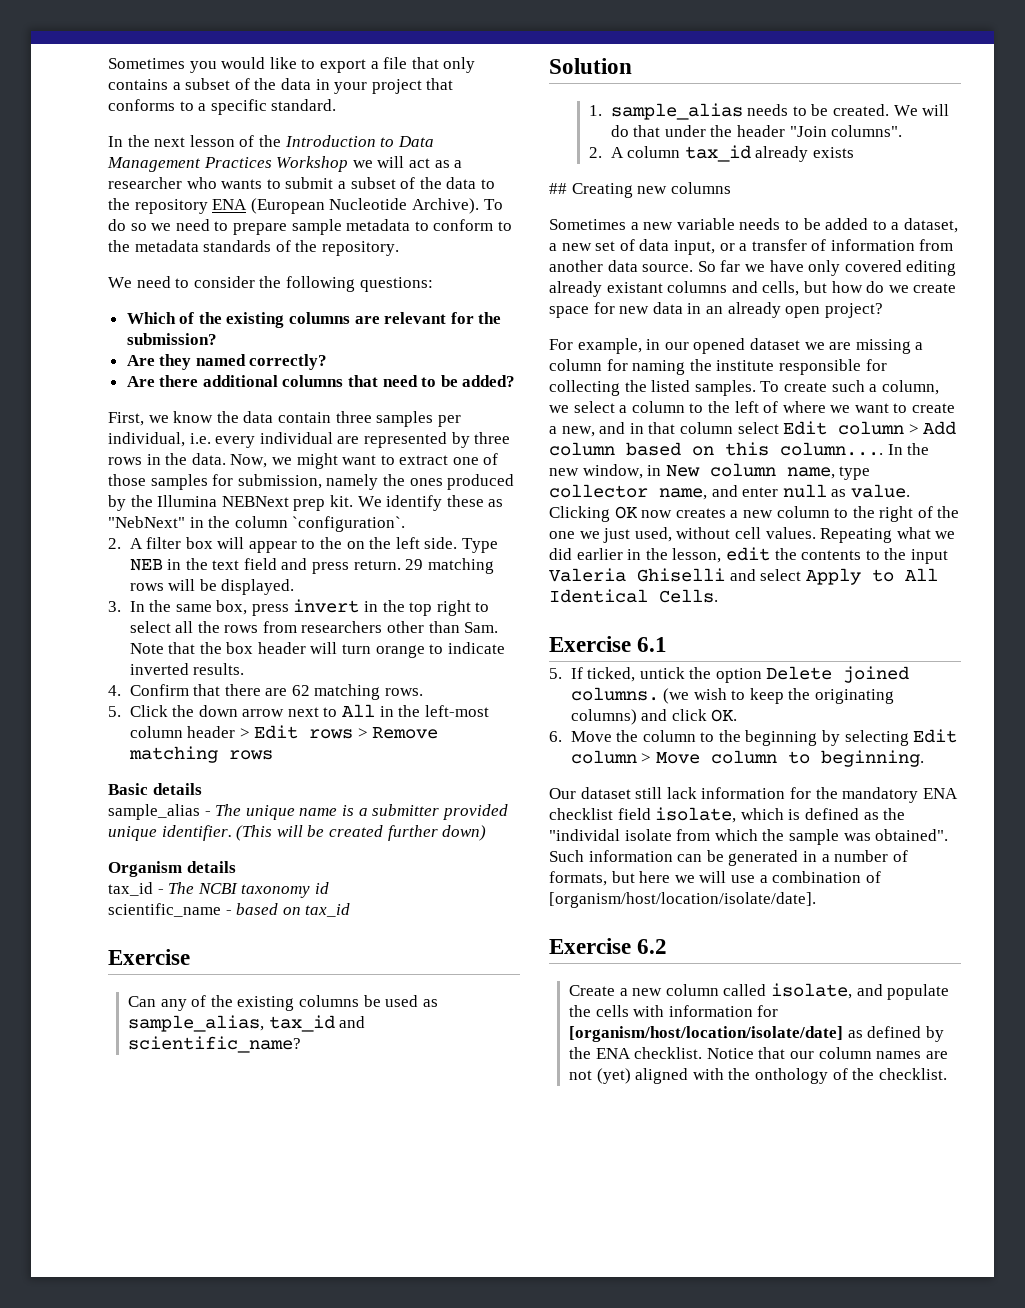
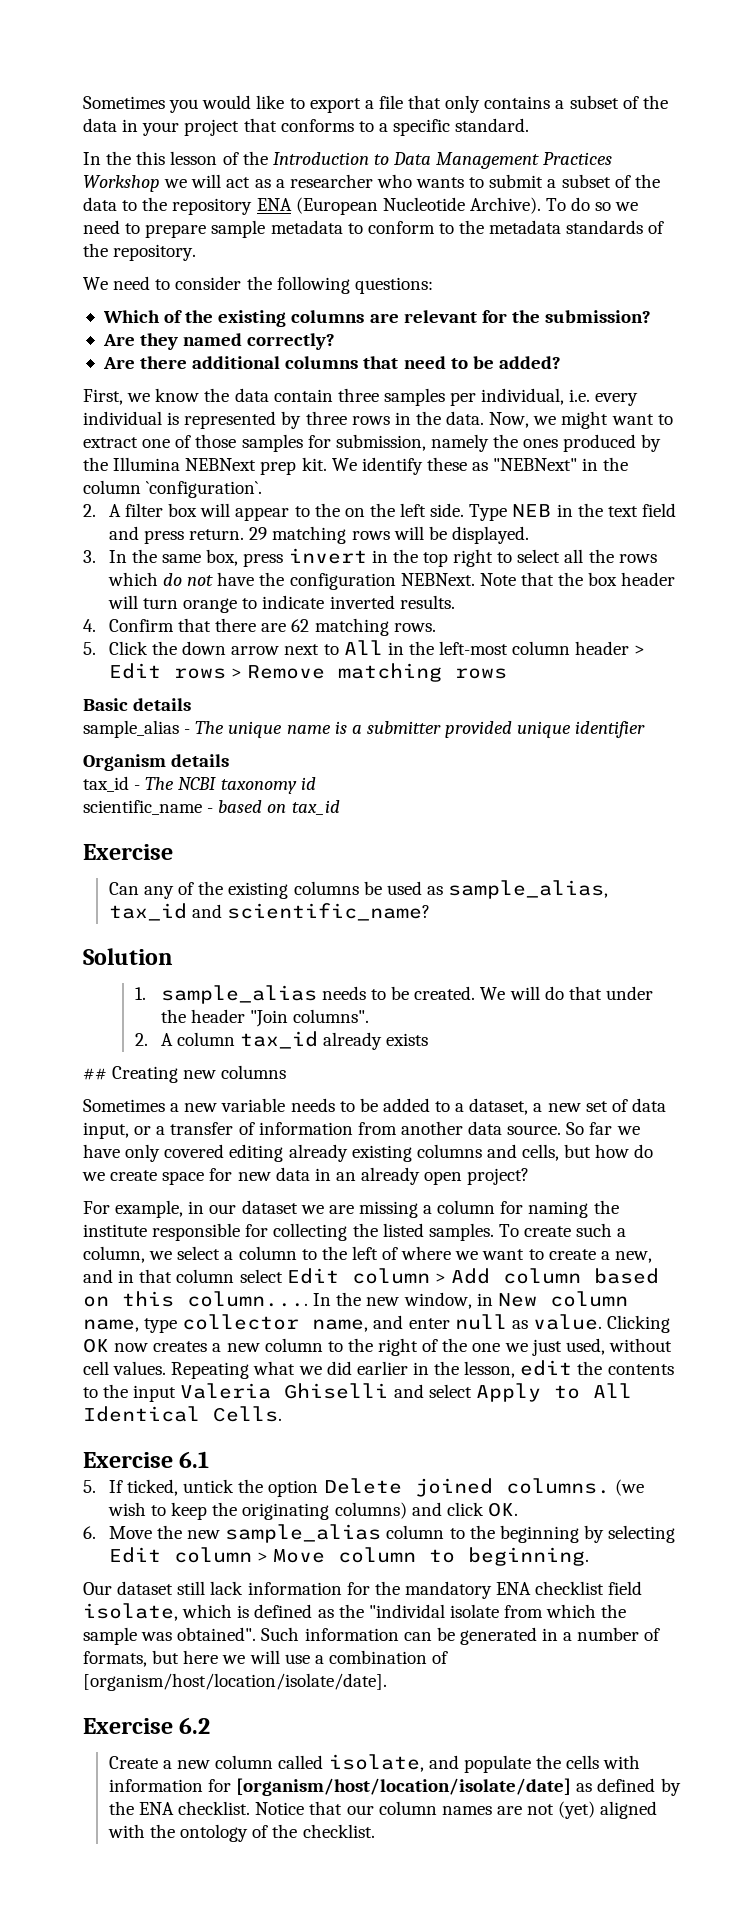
[154,137,186,147] next -> [136,151,166,165] this
[337,436,360,444] are -> [167,412,180,425] is
[108,516,185,528] "NebNext" -> [493,458,578,471] "NEBNext"
[262,621,499,633] from researchers other than Sam. -> [107,572,475,590] which do not have the configuration NEBNext.
[161,825,487,841] identifier. (This will be created further down) -> [575,721,646,738] identifier
[606,282,663,293] existant -> [351,1145,412,1162] existing
[693,338,746,354] opened -> (237, 1209) none
(639, 736) none -> [187,1524,382,1543] new sample_alias
[755,1068,829,1084] onthology -> [180,1824,249,1842] ontology

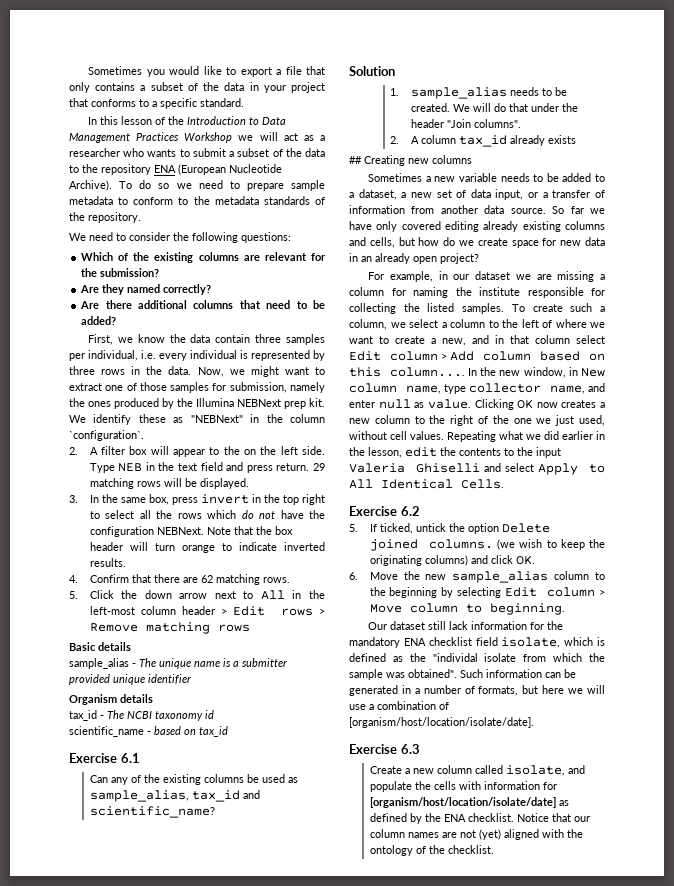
[106,151,132,165] the -> (98, 121) none
(173, 852) none -> [120,753,140,763] 6.1
[179,1451,210,1468] 6.1 -> [400,506,420,516] 6.2
[179,1717,211,1734] 6.2 -> [400,744,420,754] 6.3

